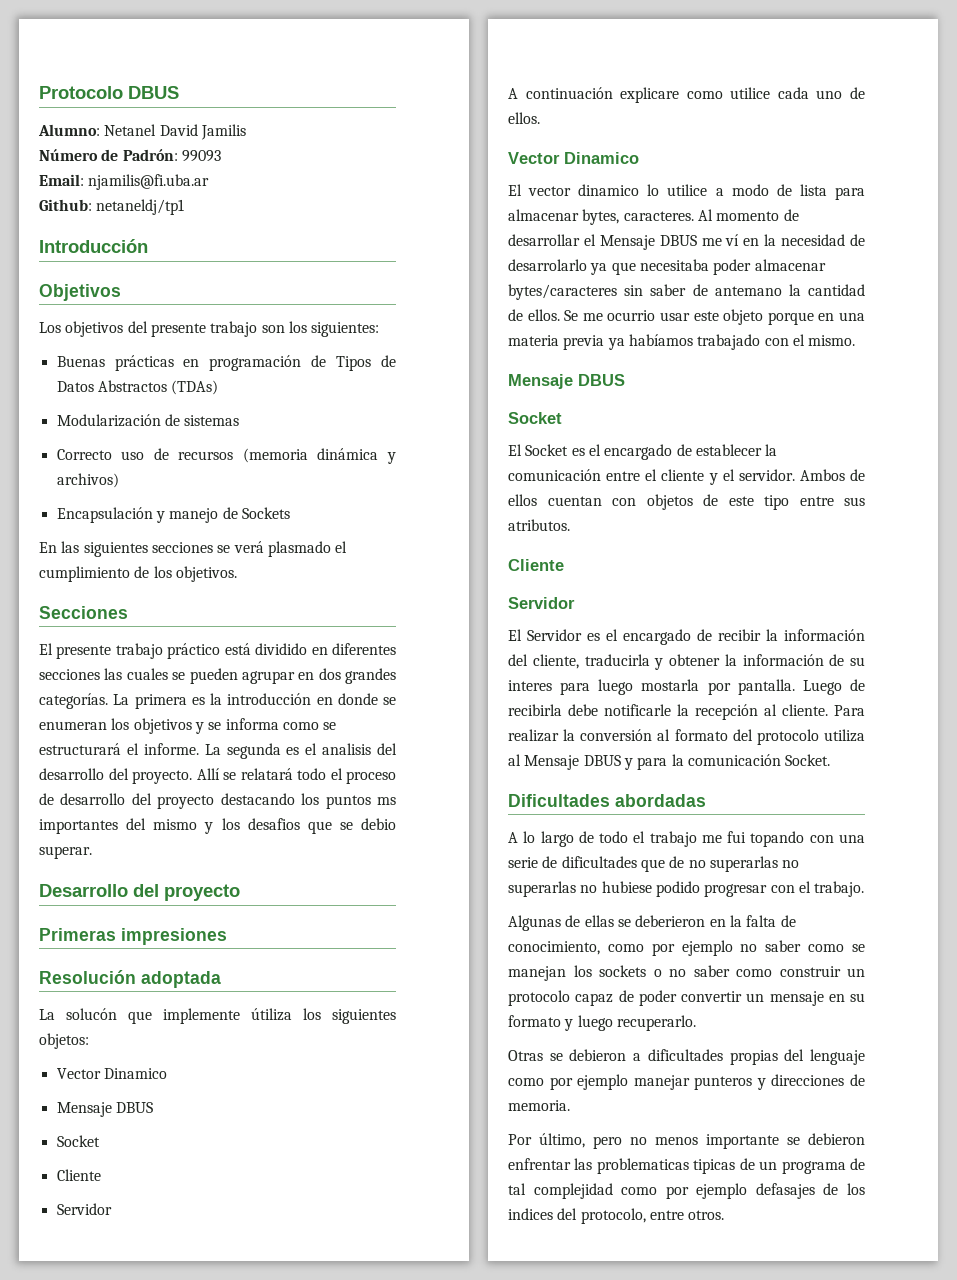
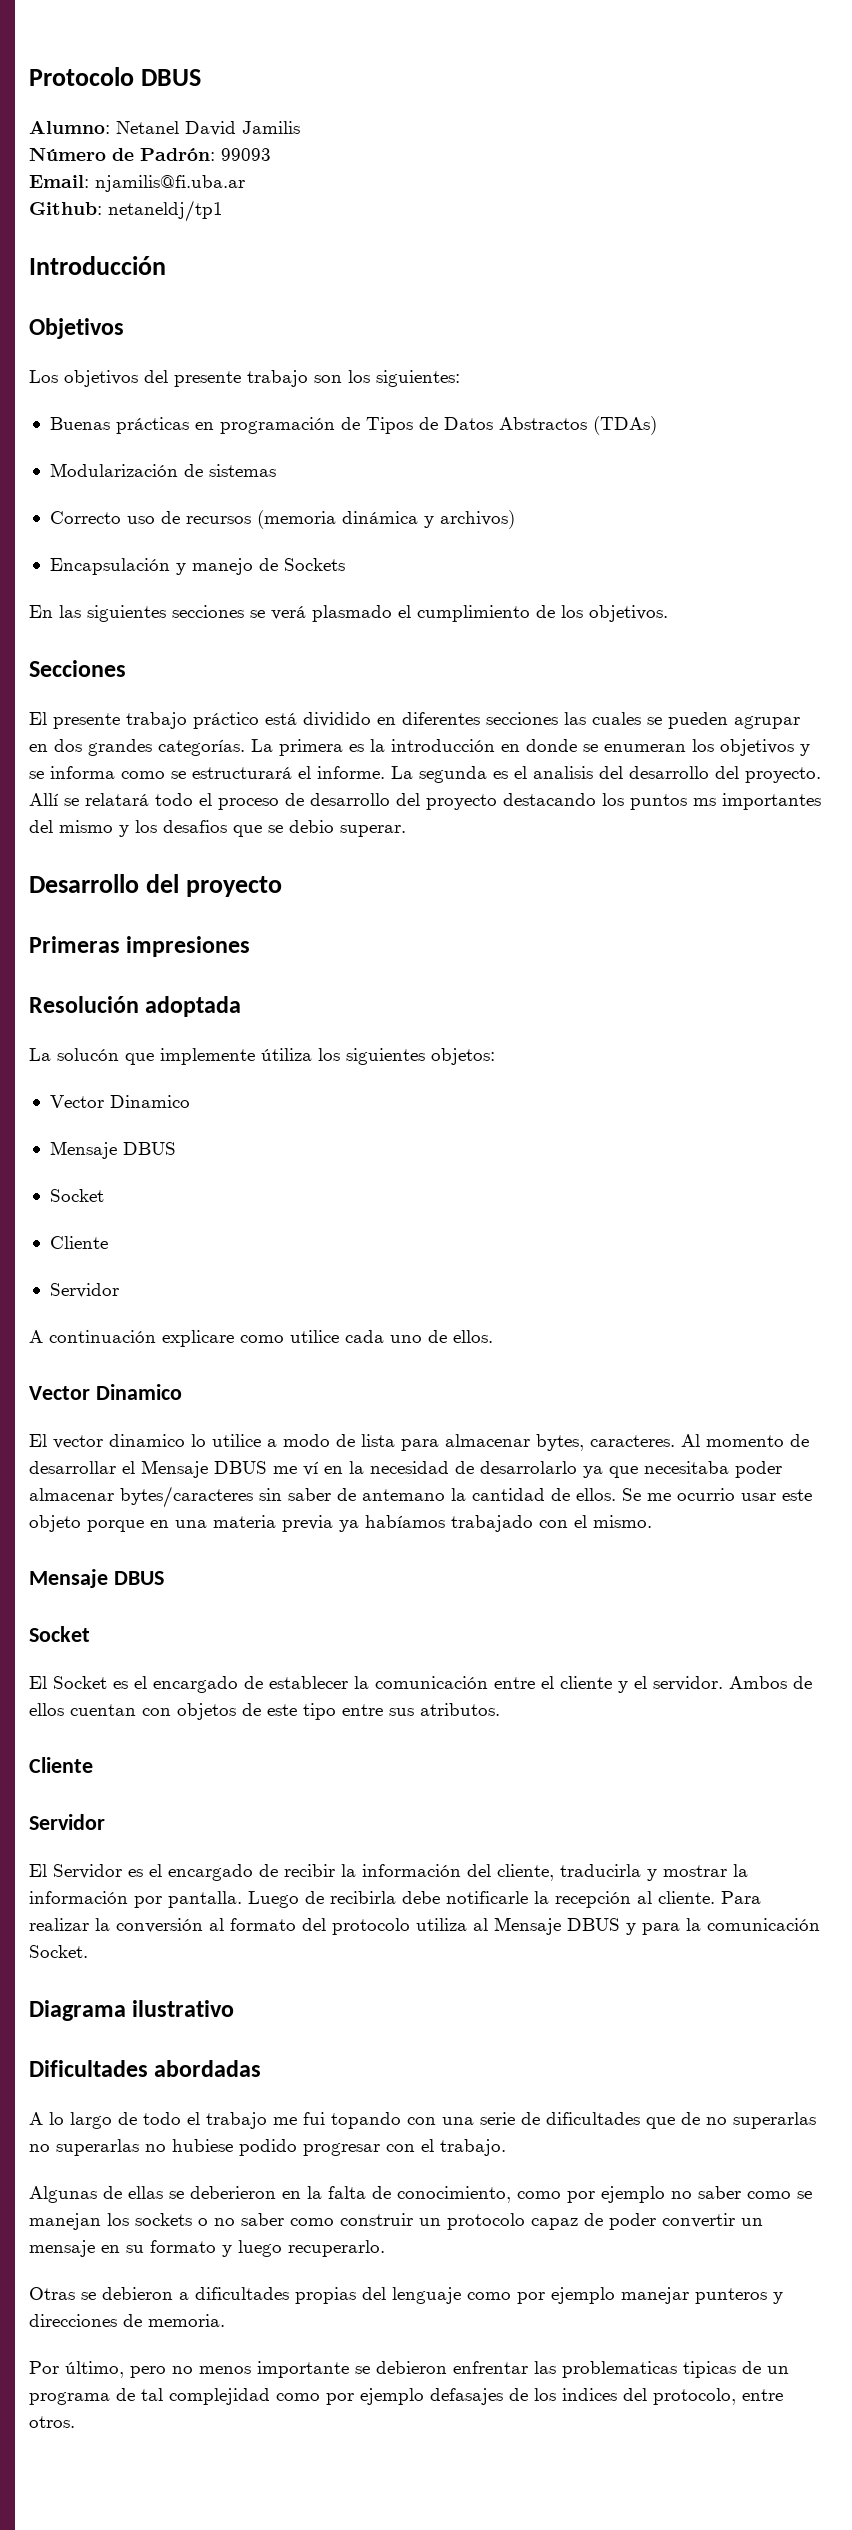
[669,654,865,666] [508,679,700,695] obtener la información de su interes para luego mostarla -> [663,1864,748,1877] [29,1891,128,1904] mostrar la información
(831, 760) none -> [29,2000,235,2021] // Diagrama ilustrativo

